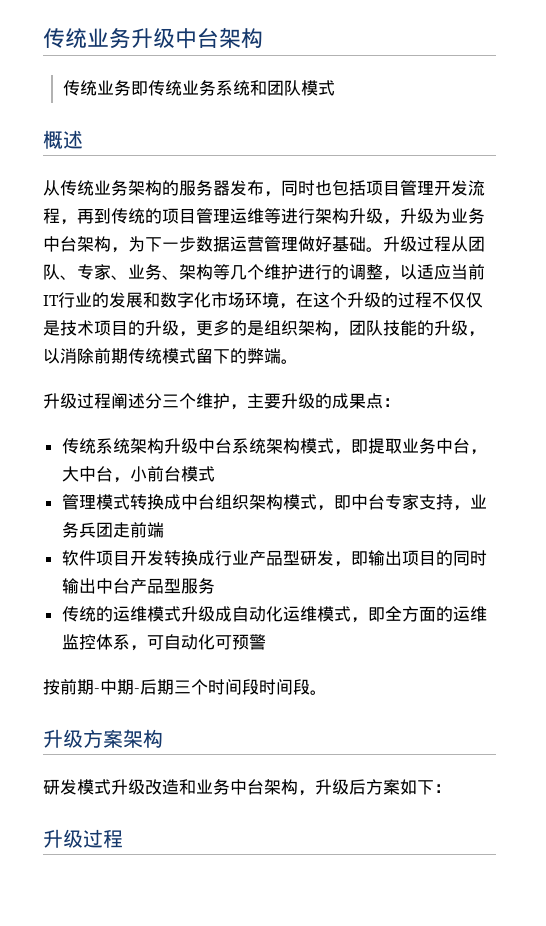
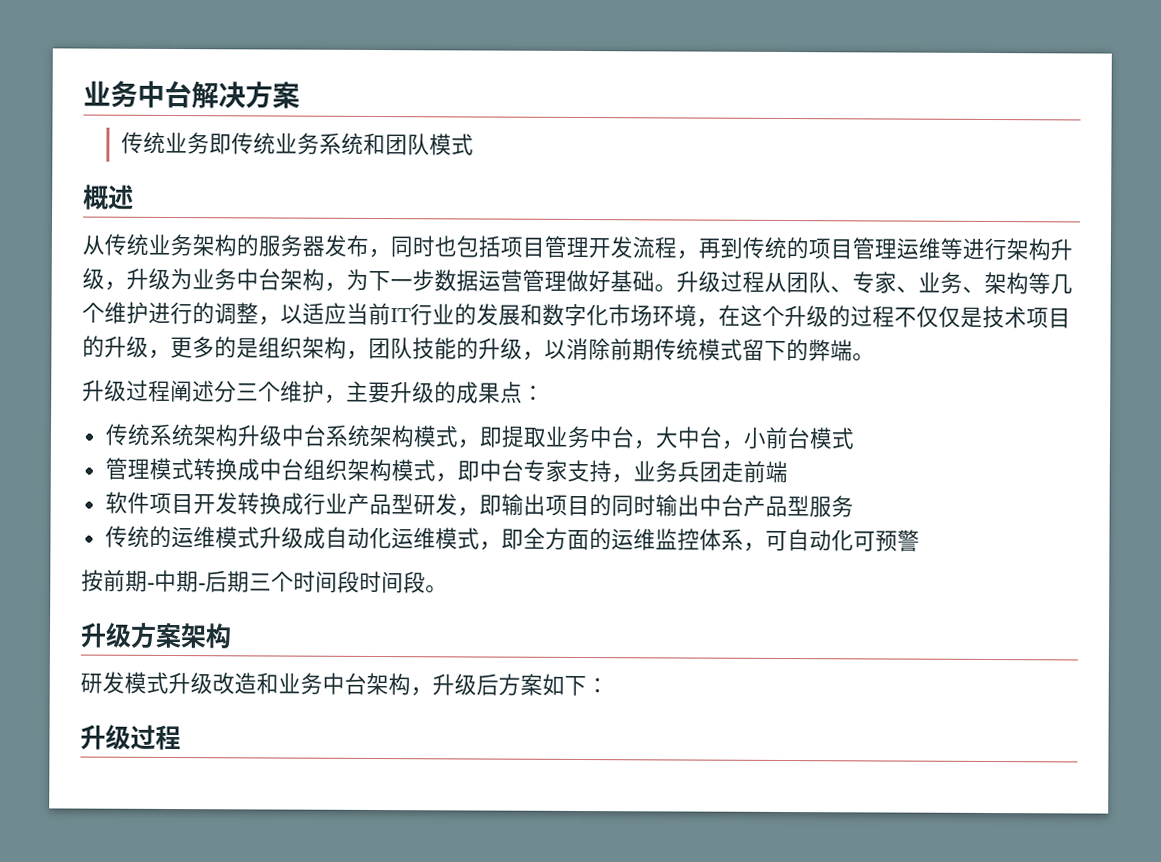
[43,28,263,49] 传统业务升级中台架构 -> [83,80,300,109] 业务中台解决方案

